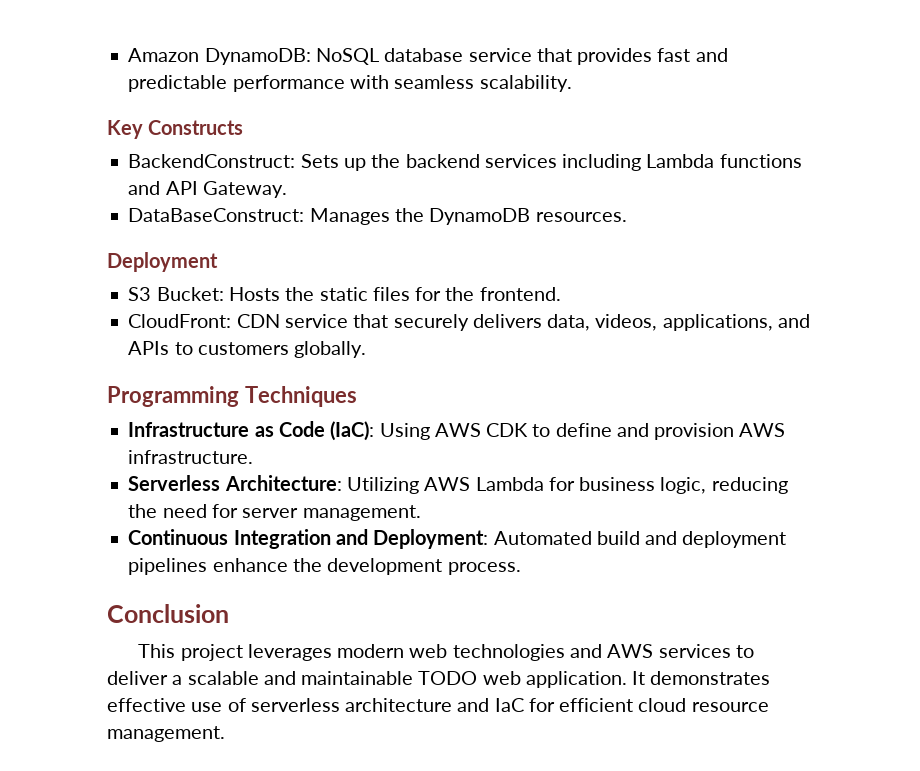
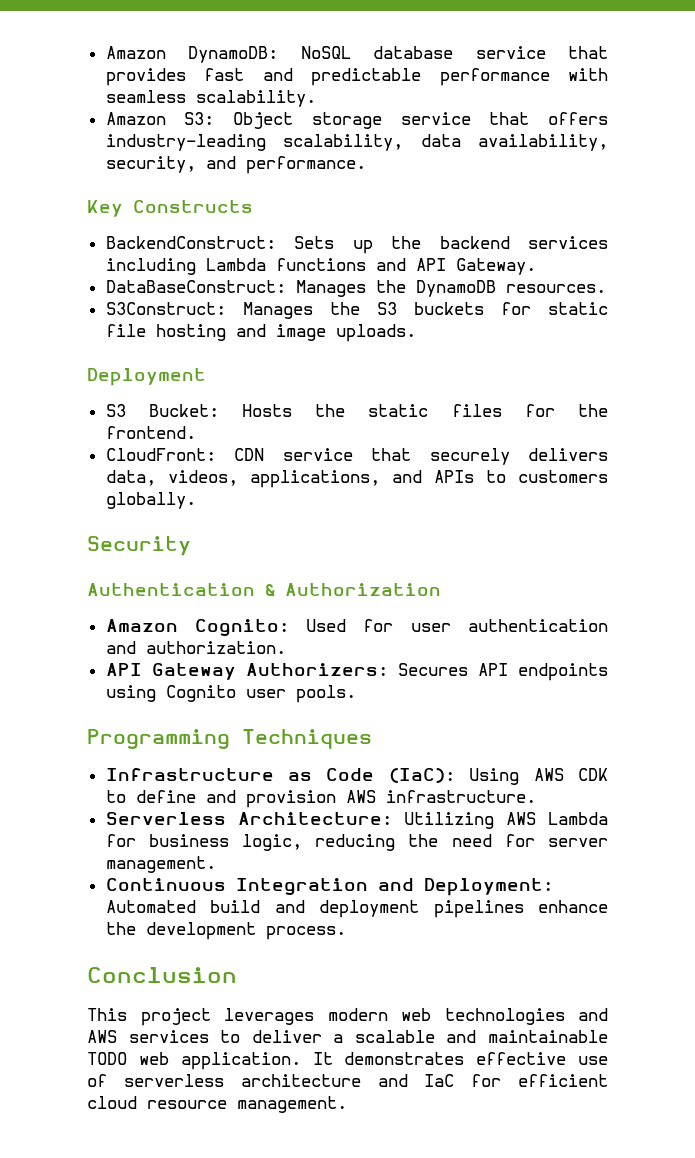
(572, 83) none -> [105,112,609,129] [105,134,608,151] [105,156,366,174] // Amazon S3: Object storage service that offers industry-leading scalability, data availability, security, and performance.
(627, 217) none -> [105,302,608,319] [105,324,416,342] // S3Construct: Manages the S3 buckets for static file hosting and image uploads.
(367, 349) none -> [87,536,191,556] [87,583,441,597] [105,619,608,637] [105,641,286,654] [105,663,608,681] [105,685,356,703] // Security // Authentication & Authorization // Amazon Cognito: Used for user authentication and authorization. // API Gateway Authorizers: Secures API endpoints using Cognito user pools.

